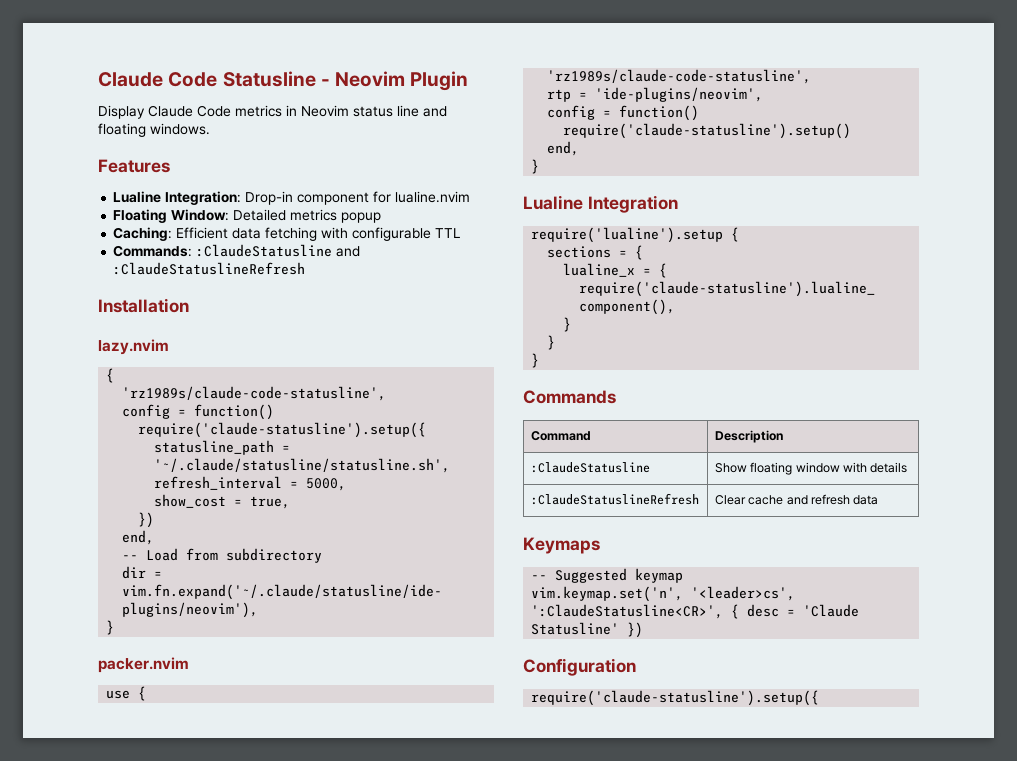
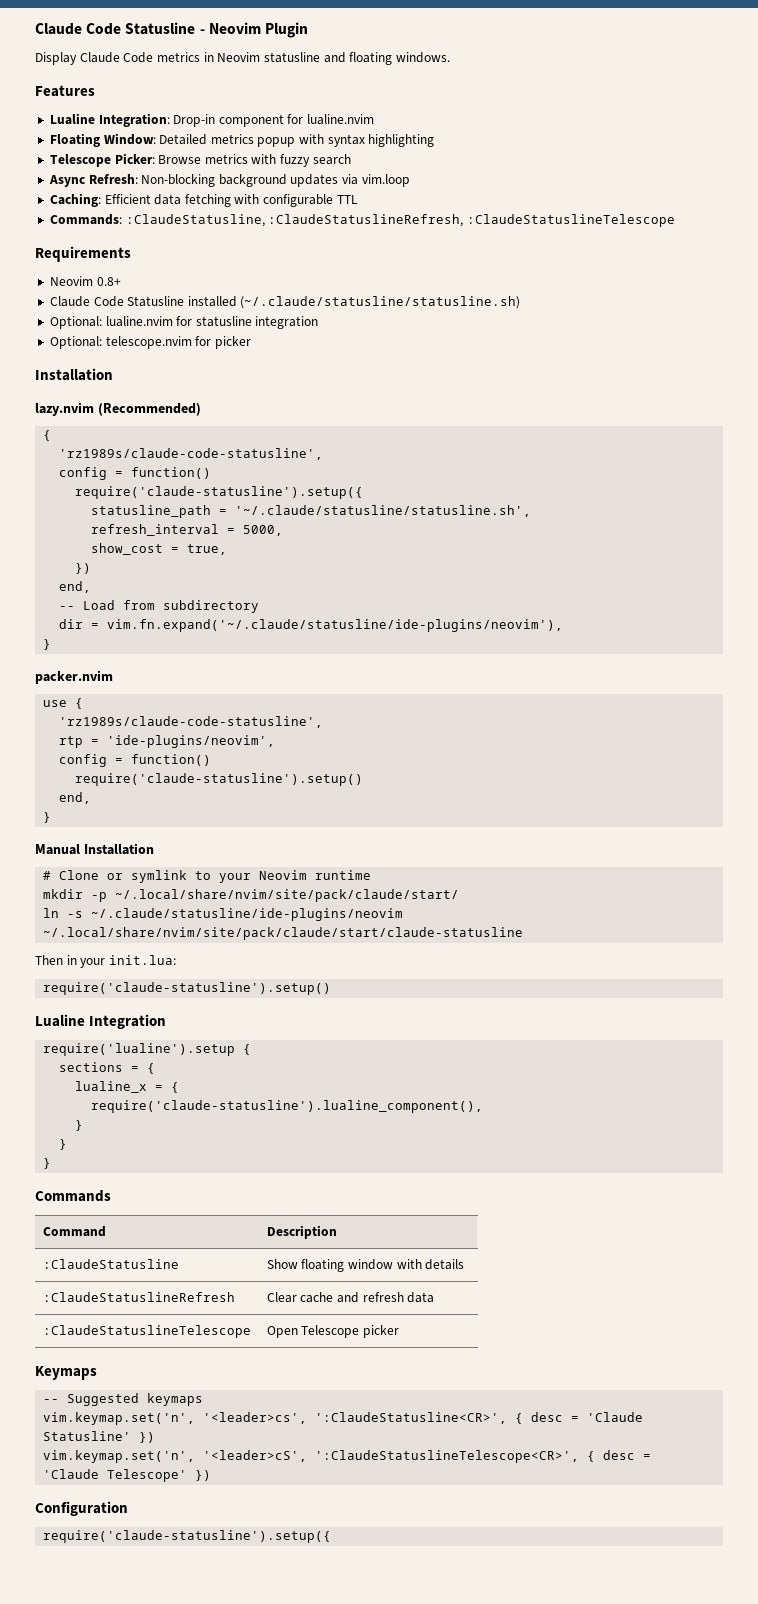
[353,105,419,117] status line -> [263,52,320,63] statusline
(382, 217) none -> [299,134,435,147] [49,153,351,167] [48,174,410,187] with syntax highlighting // Telescope Picker: Browse metrics with fuzzy search // Async Refresh: Non-blocking background updates via vim.loop
[196,244,361,257] [113,262,306,275] :ClaudeStatusline and :ClaudeStatuslineRefresh -> [125,214,675,227] [35,246,131,262] [49,276,121,286] [49,296,521,309] [49,316,319,329] [49,336,251,349] :ClaudeStatusline, :ClaudeStatuslineRefresh, :ClaudeStatuslineTelescope // Requirements // Neovim 0.8+ // Claude Code Statusline installed (~/.claude/statusline/statusline.sh) // Optional: lualine.nvim for statusline integration // Optional: telescope.nvim for picker
(169, 347) none -> [97,403,201,416] (Recommended)
(540, 166) none -> [35,843,154,855] [43,870,372,883] [43,889,460,902] [43,908,404,921] [43,927,524,940] [35,955,176,968] [43,982,332,995] // Manual Installation // # Clone or symlink to your Neovim runtime // mkdir -p ~/.local/share/nvim/site/pack/claude/start/ // ln -s ~/.claude/statusline/ide-plugins/neovim ~/.local/share/nvim/site/pack/claude/start/claude-statusline // Then in your init.lua: // require('claude-statusline').setup()
(879, 500) none -> [42,1325,251,1338] [266,1325,400,1338] // :ClaudeStatuslineTelescope | Open Telescope picker
[635,568,684,583] keymap -> [147,1393,204,1406] keymaps
(644, 630) none -> [43,1450,652,1463] [43,1469,212,1482] // vim.keymap.set('n', '<leader>cS', ':ClaudeStatuslineTelescope<CR>', { desc = 'Claude Telescope' })

